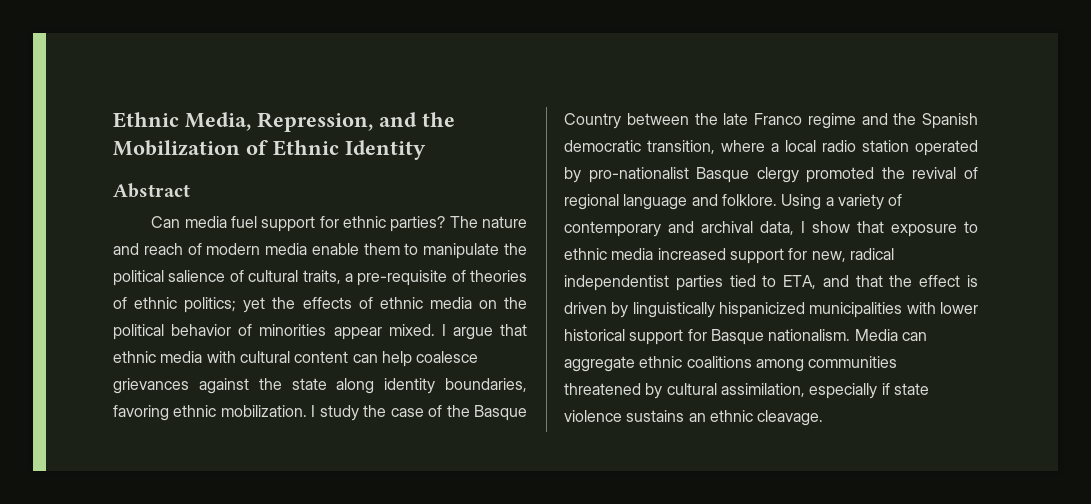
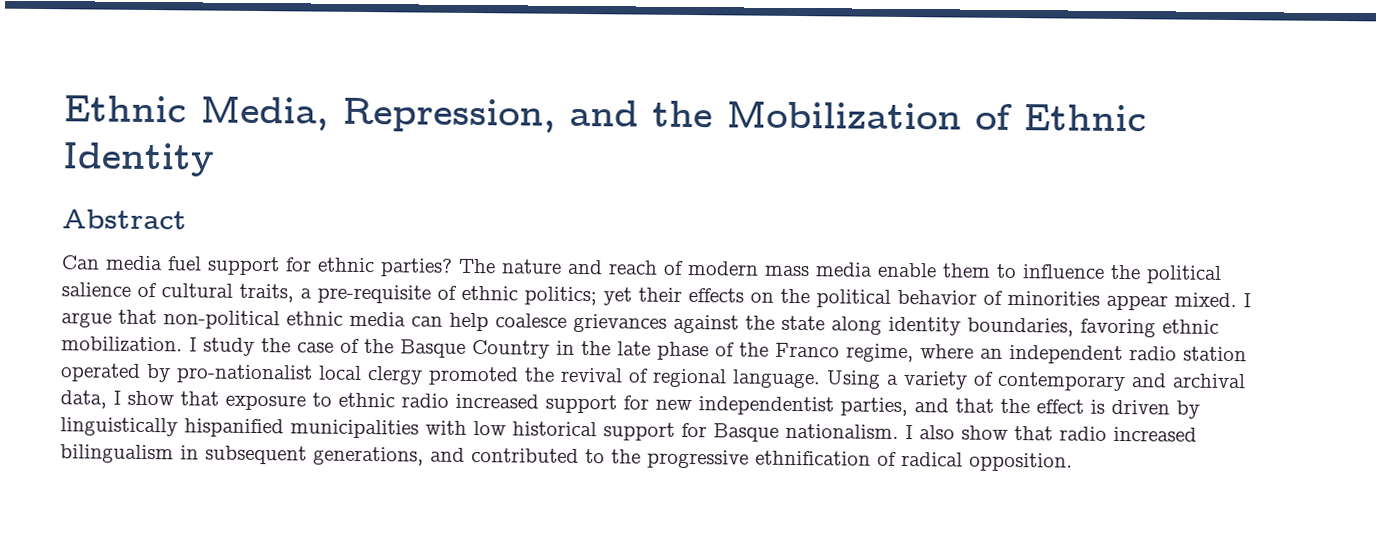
(261, 249) none -> [764,265,810,277] mass
[423,243,500,259] manipulate -> [1022,264,1105,279] influence
[470,270,527,282] [113,297,127,309] theories of -> (457, 292) none
[272,297,472,309] the effects of ethnic media -> [638,287,744,303] their effects
[113,351,349,363] ethnic media with cultural content -> [163,310,406,330] non-political ethnic media
[626,113,689,125] between -> [556,340,575,355] in
[754,113,978,129] [564,140,816,154] Franco regime and the Spanish democratic transition, where a local -> [657,341,1123,365] phase of the Franco regime, where an independent
[696,167,750,183] Basque -> [318,365,362,380] local
[623,194,777,210] language and folklore. -> [732,369,821,389] language.
[611,248,654,260] media -> [401,393,449,408] radio
[811,248,894,262] [564,275,817,291] new, radical independentist parties tied to ETA, -> [655,396,908,417] new independentist parties,
[719,302,805,318] hispanicized -> [184,418,284,438] hispanified
[940,302,978,314] lower -> [473,421,506,436] low
[854,329,927,341] [564,356,898,372] [564,383,929,399] [564,410,824,426] Media can aggregate ethnic coalitions among communities threatened by cultural assimilation, especially if state violence sustains an ethnic cleavage. -> [905,425,1197,442] [60,444,1073,472] I also show that radio increased bilingualism in subsequent generations, and contributed to the progressive ethnification of radical opposition.

